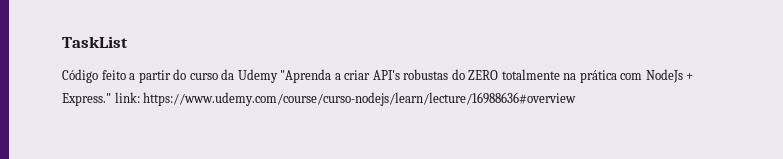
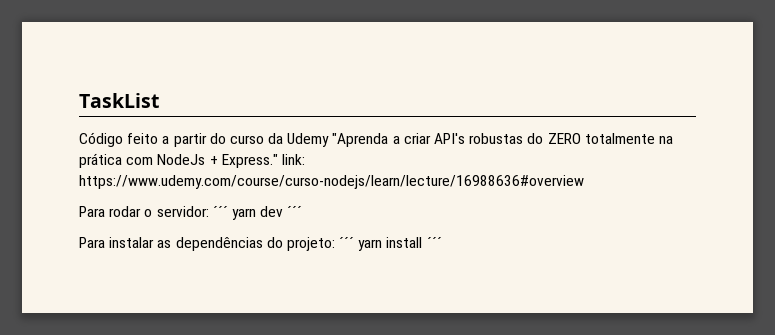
(577, 99) none -> [79,206,303,220] [79,237,442,251] // Para rodar o servidor: ´´´ yarn dev ´´´ // Para instalar as dependências do projeto: ´´´ yarn install ´´´

